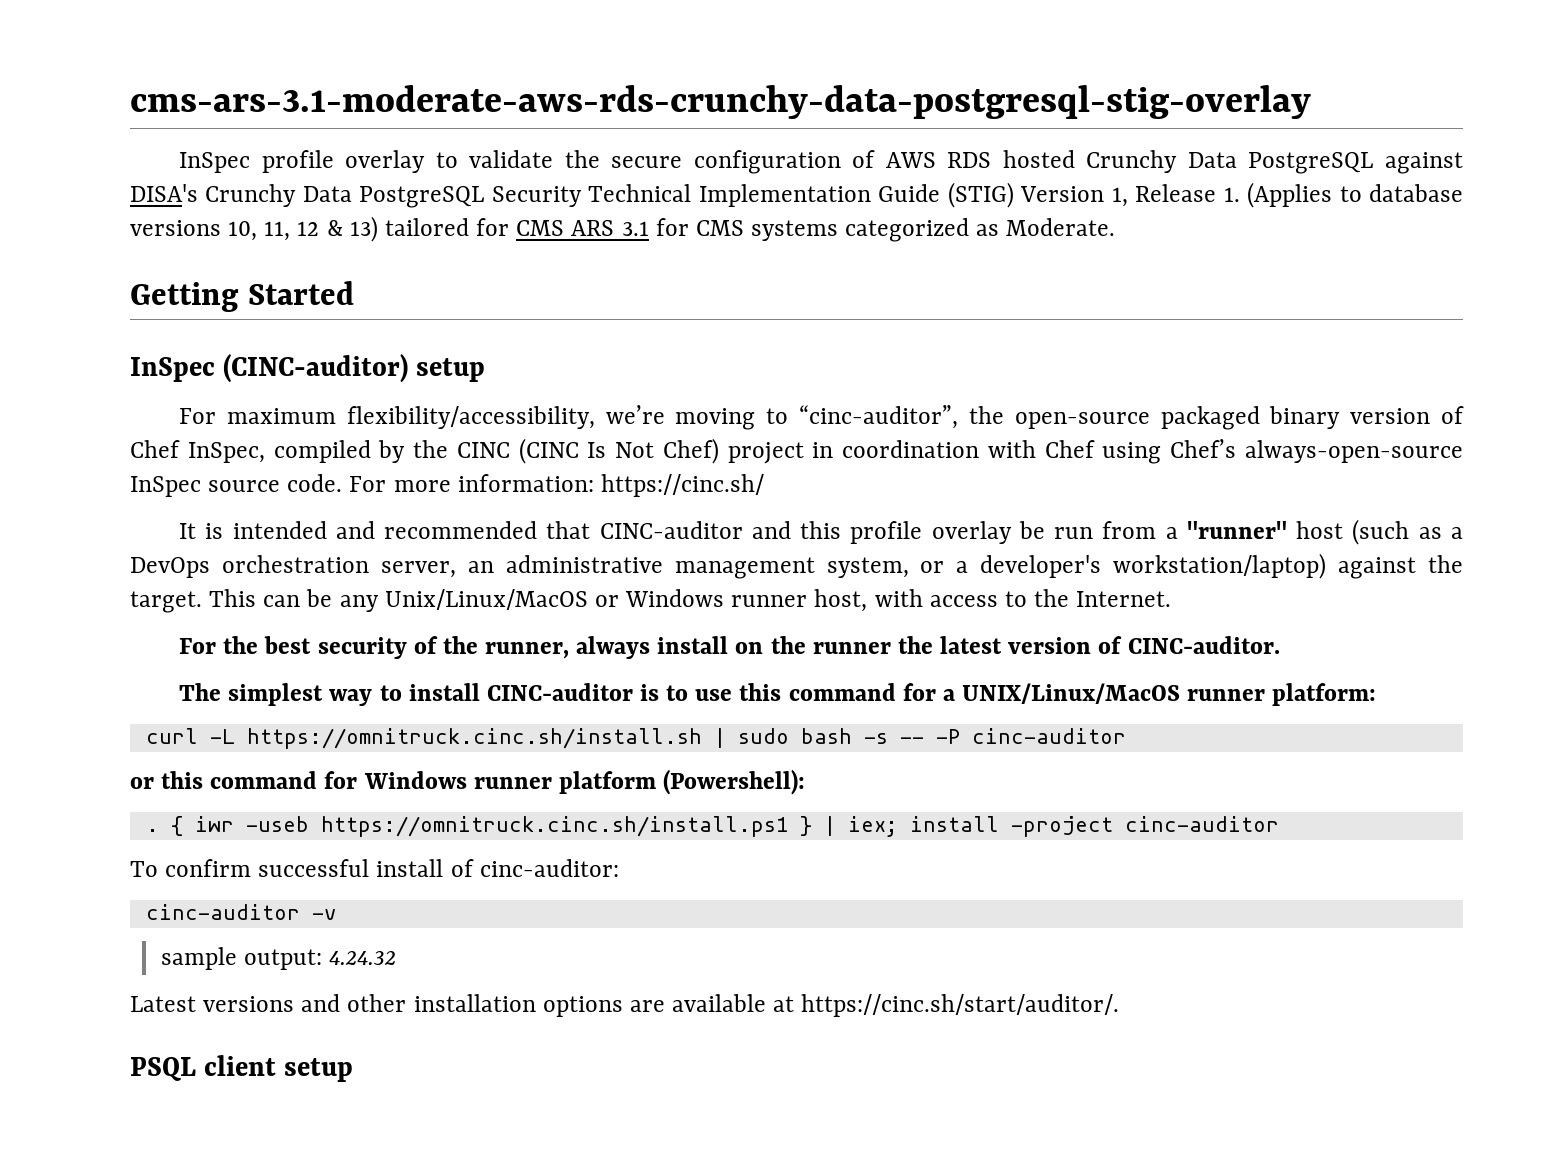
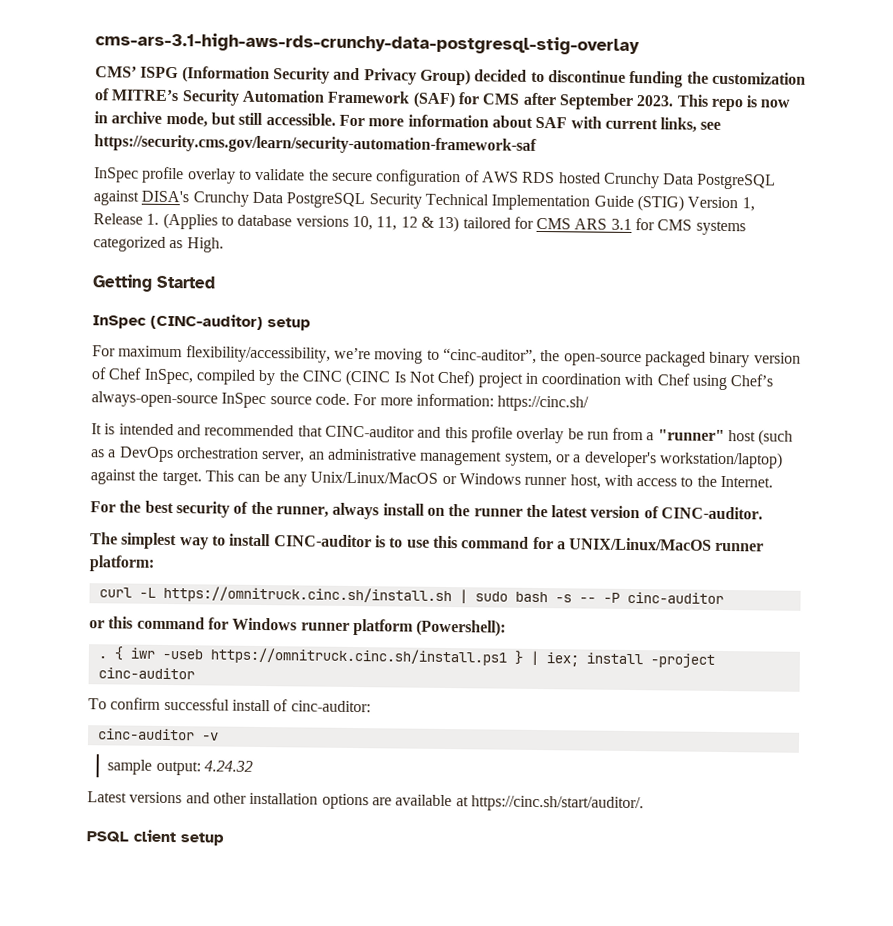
[130,85,1311,119] cms-ars-3.1-moderate-aws-rds-crunchy-data-postgresql-stig-overlay -> [95,32,640,56] [95,66,806,88] [94,88,791,112] [94,111,722,133] [94,134,537,155] cms-ars-3.1-high-aws-rds-crunchy-data-postgresql-stig-overlay // CMS’ ISPG (Information Security and Privacy Group) decided to discontinue funding the customization of MITRE’s Security Automation Framework (SAF) for CMS after September 2023. This repo is now in archive mode, but still accessible. For more information about SAF with current links, see https://security.cms.gov/learn/security-automation-framework-saf
[1006,218,1116,236] Moderate. -> [186,237,224,253] High.

